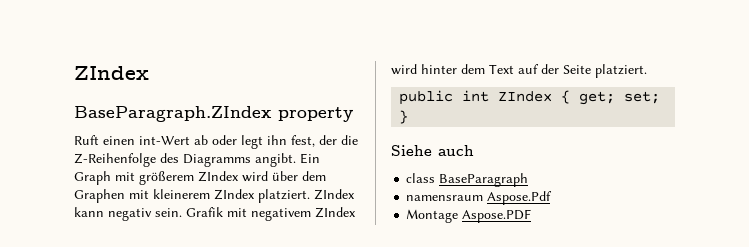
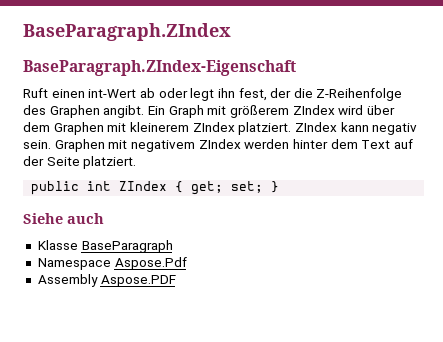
[74,66,149,80] [74,106,353,122] ZIndex // BaseParagraph.ZIndex property -> [23,23,231,41] [23,60,296,76] BaseParagraph.ZIndex // BaseParagraph.ZIndex-Eigenschaft
[183,154,251,167] Diagramms -> [49,105,100,118] Graphen
[186,207,223,217] Grafik -> [54,139,105,152] Graphen
[391,64,417,75] wird -> [244,139,290,149] werden
[406,173,436,183] class -> [37,240,78,250] Klasse
[406,195,484,201] namensraum -> [37,258,111,270] Namespace
[406,209,459,223] Montage -> [37,274,98,287] Assembly

